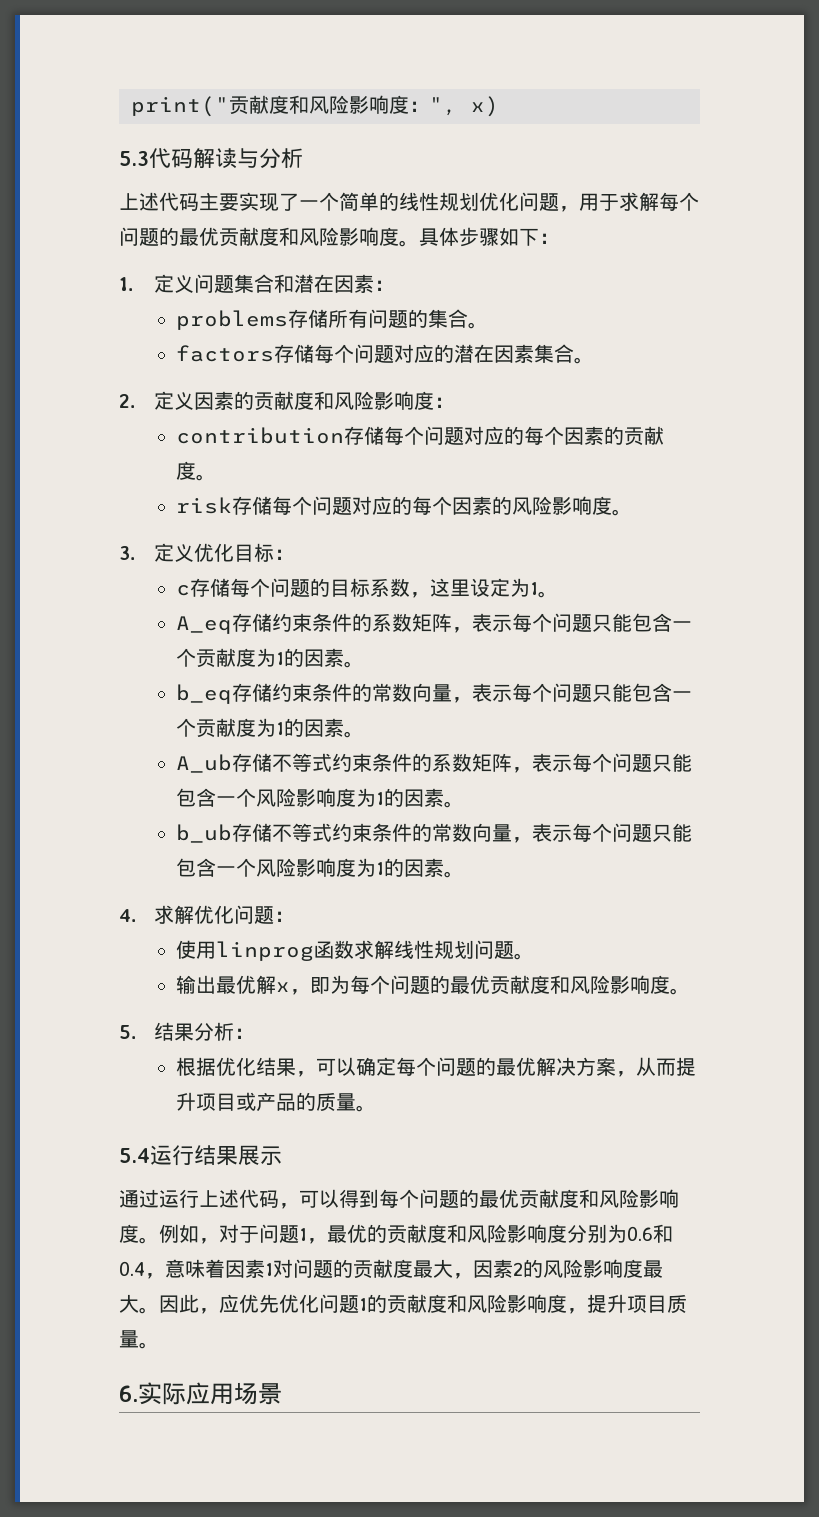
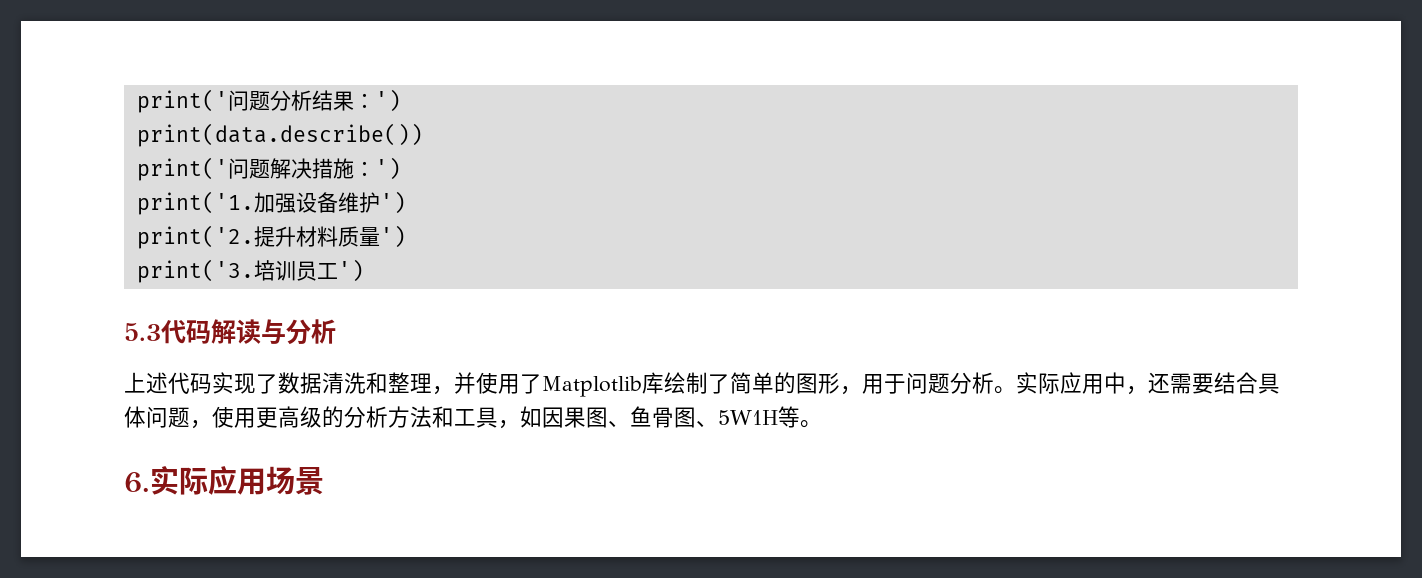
[131,95,499,117] print("贡献度和风险影响度：", x) -> [136,89,401,113] [136,123,423,147] [136,157,401,181] [136,191,406,215] [136,225,406,249] [136,259,364,283] print('问题分析结果：') // print(data.describe()) // print('问题解决措施：') // print('1.加强设备维护') // print('2.提升材料质量') // print('3.培训员工')
[199,192,699,212] [119,227,559,247] [119,274,394,293] [175,309,488,330] [175,344,594,364] [119,391,454,411] [175,426,664,446] [175,461,216,481] [175,496,632,516] [119,543,294,562] [175,578,558,598] [175,613,692,634] [175,648,364,668] [175,683,692,704] [175,718,364,738] [175,753,692,773] [175,788,464,808] [175,823,692,843] [175,858,464,878] [119,905,294,924] [175,940,534,961] [175,975,690,995] [119,1022,254,1041] [175,1057,696,1077] [175,1092,376,1112] [119,1145,282,1166] [119,1189,679,1209] [119,1224,673,1244] [119,1259,663,1279] [119,1294,687,1314] [119,1330,139,1348] 主要实现了一个简单的线性规划优化问题，用于求解每个问题的最优贡献度和风险影响度。具体步骤如下： // 1.定义问题集合和潜在因素： // problems存储所有问题的集合。 // factors存储每个问题对应的潜在因素集合。 // 2.定义因素的贡献度和风险影响度： // contribution存储每个问题对应的每个因素的贡献度。 // risk存储每个问题对应的每个因素的风险影响度。 // 3.定义优化目标： // c存储每个问题的目标系数，这里设定为1。 // A_eq存储约束条件的系数矩阵，表示每个问题只能包含一个贡献度为1的因素。 // b_eq存储约束条件的常数向量，表示每个问题只能包含一个贡献度为1的因素。 // A_ub存储不等式约束条件的系数矩阵，表示每个问题只能包含一个风险影响度为1的因素。 // b_ub存储不等式约束条件的常数向量，表示每个问题只能包含一个风险影响度为1的因素。 // 4.求解优化问题： // 使用linprog函数求解线性规划问题。 // 输出最优解x，即为每个问题的最优贡献度和风险影响度。 // 5.结果分析： // 根据优化结果，可以确定每个问题的最优解决方案，从而提升项目或产品的质量。 // 5.4运行结果展示 // 通过运行上述代码，可以得到每个问题的最优贡献度和风险影响度。例如，对于问题1，最优的贡献度和风险影响度分别为0.6和0.4，意味着因素1对问题的贡献度最大，因素2的风险影响度最大。因此，应优先优化问题1的贡献度和风险影响度，提升项目质量 -> [212,372,1280,397] [124,406,800,429] 实现了数据清洗和整理，并使用了Matplotlib库绘制了简单的图形，用于问题分析。实际应用中，还需要结合具体问题，使用更高级的分析方法和工具，如因果图、鱼骨图、5W1H等

